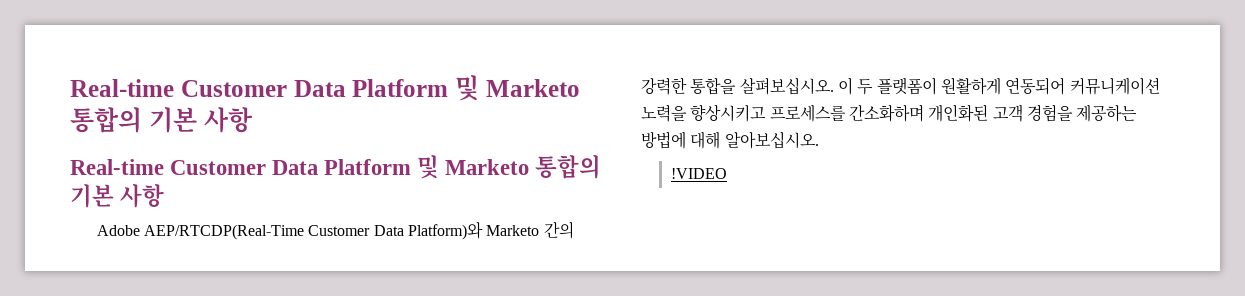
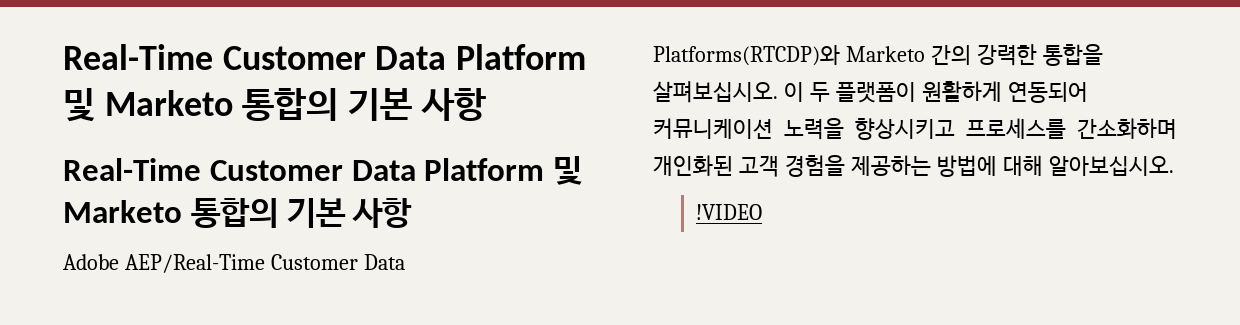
[70,75,580,101] [70,107,253,133] [70,159,164,175] Real-time Customer Data Platform 및 Marketo 통합의 기본 사항 // Real-time -> [63,44,587,70] [63,88,486,122] [63,158,201,181] Real-Time Customer Data Platform 및 Marketo 통합의 기본 사항 // Real-Time
[144,221,484,240] AEP/RTCDP(Real-Time Customer Data Platform)와 -> [124,254,405,273] [653,45,840,66] AEP/Real-Time Customer Data Platforms(RTCDP)와

